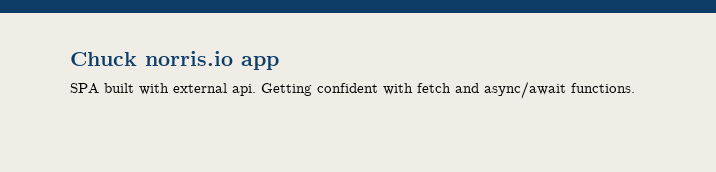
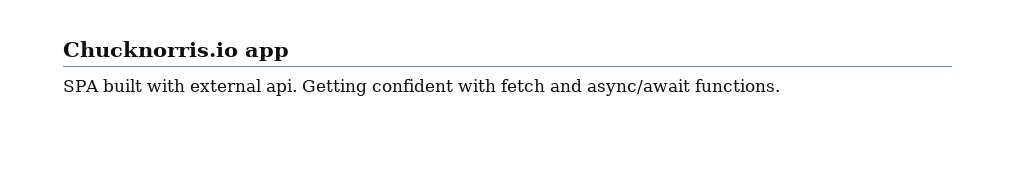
[70,51,233,66] Chuck norris.io -> [63,41,238,57] Chucknorris.io

